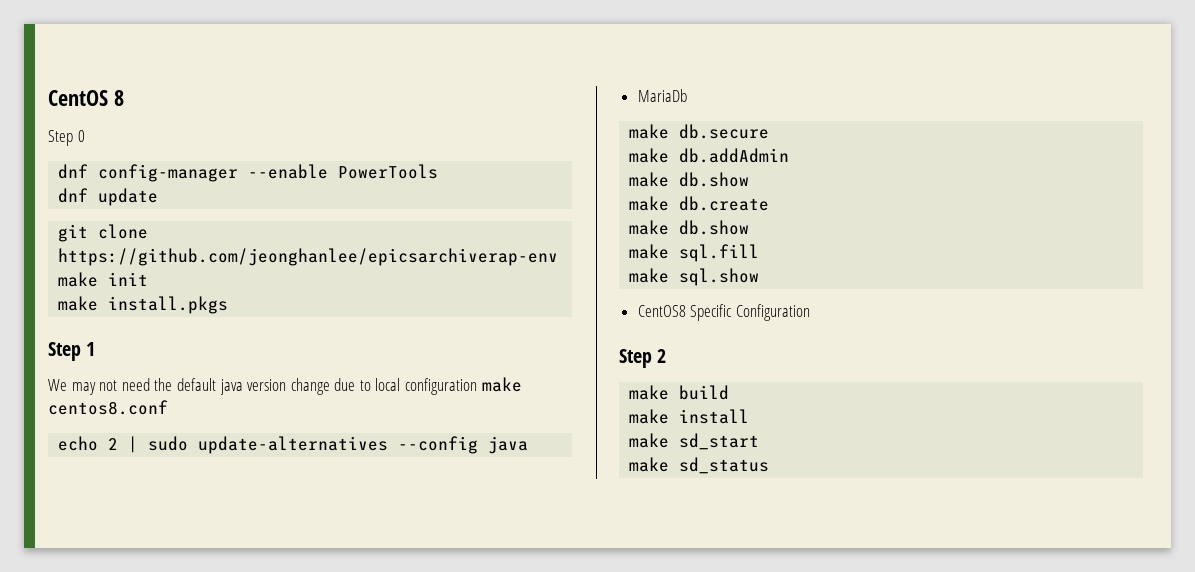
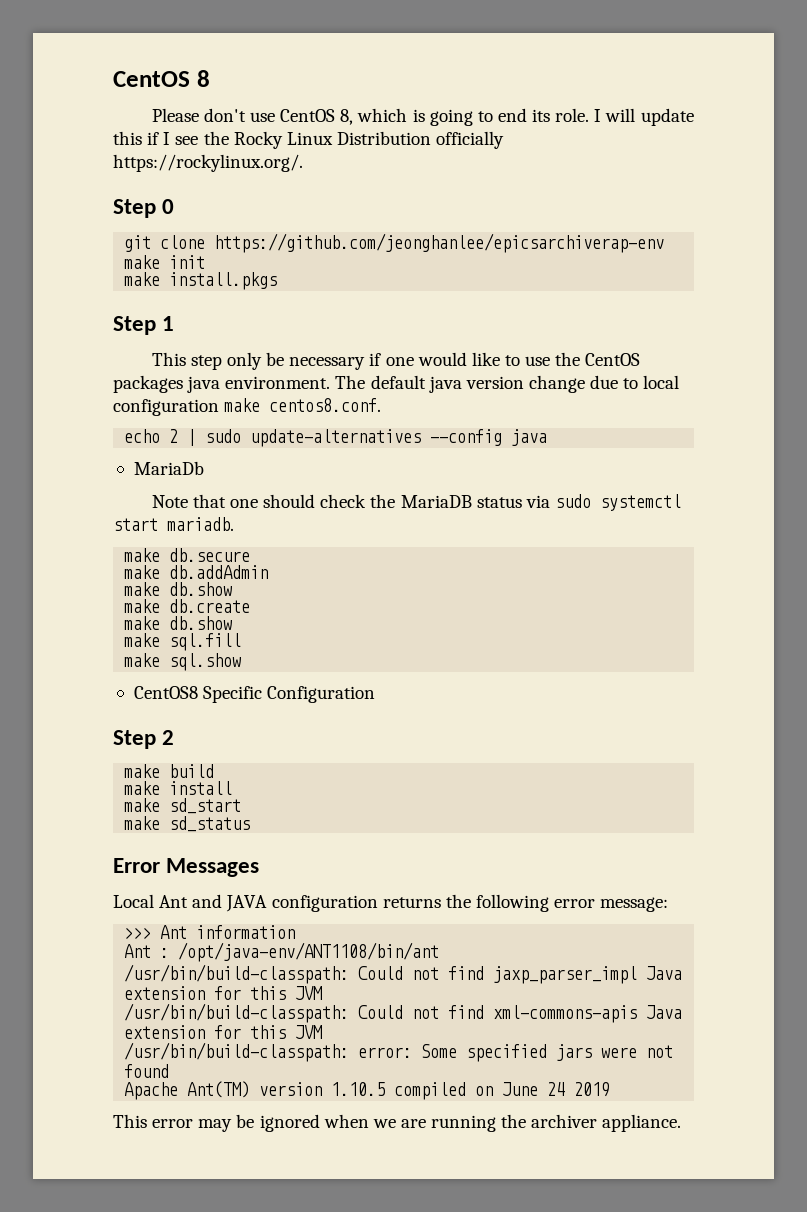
[48,130,85,146] [58,164,439,182] [58,188,159,206] Step 0 // dnf config-manager --enable PowerTools // dnf update -> [151,108,694,126] [113,131,505,149] [113,154,303,172] [113,199,175,218] Please don't use CentOS 8, which is going to end its role. I will update this if I see the Rocky Linux Distribution officially https://rockylinux.org/. // Step 0
[48,378,173,395] We may not need the -> [151,352,641,370] [113,375,366,393] This step only be necessary if one would like to use the CentOS packages java environment. The
[48,400,168,415] centos8.conf -> [269,398,382,412] centos8.conf.
(687, 95) none -> [151,494,681,511] [113,517,234,531] // Note that one should check the MariaDB status via sudo systemctl start mariadb.
(770, 465) none -> [113,858,260,877] [113,894,669,912] [124,925,296,939] [124,942,440,962] [124,964,683,984] [124,986,323,1000] [124,1003,683,1023] [124,1025,323,1039] [124,1042,674,1062] [124,1064,170,1078] [124,1081,611,1100] [113,1114,682,1132] // Error Messages // Local Ant and JAVA configuration returns the following error message: // >>> Ant information // Ant : /opt/java-env/ANT1108/bin/ant // /usr/bin/build-classpath: Could not find jaxp_parser_impl Java extension for this JVM // /usr/bin/build-classpath: Could not find xml-commons-apis Java extension for this JVM // /usr/bin/build-classpath: error: Some specified jars were not found // Apache Ant(TM) version 1.10.5 compiled on June 24 2019 // This error may be ignored when we are running the archiver appliance.

